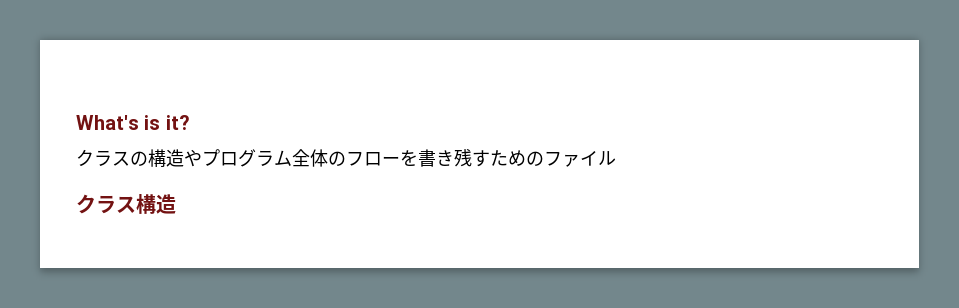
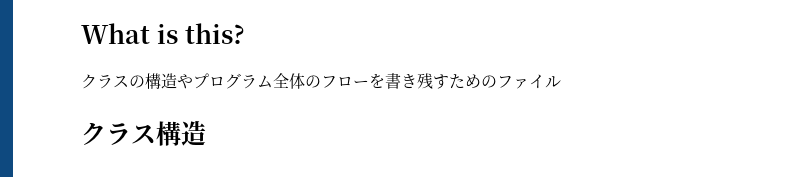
[76,115,190,130] What's is it? -> [81,23,245,44] What is this?

